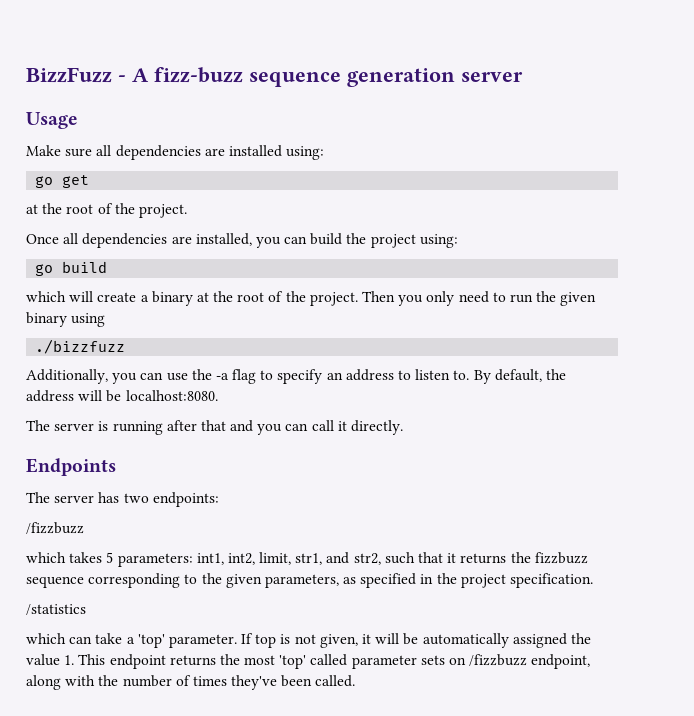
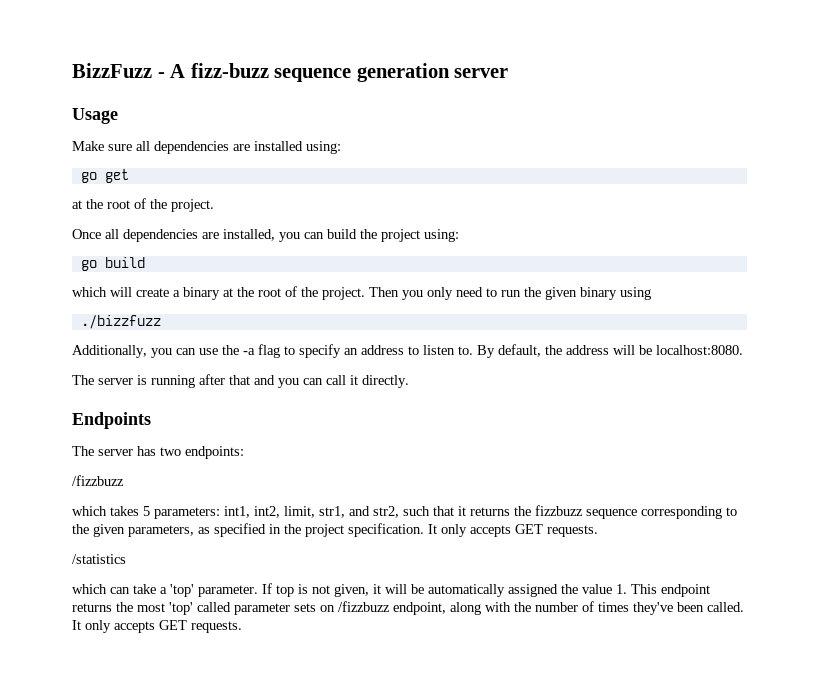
(594, 580) none -> [428,524,598,537] It only accepts GET requests.
(356, 681) none -> [72,620,242,633] It only accepts GET requests.

